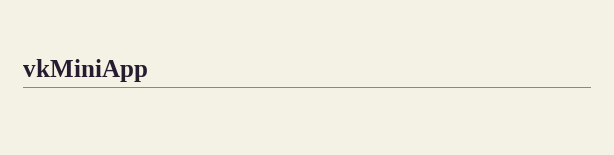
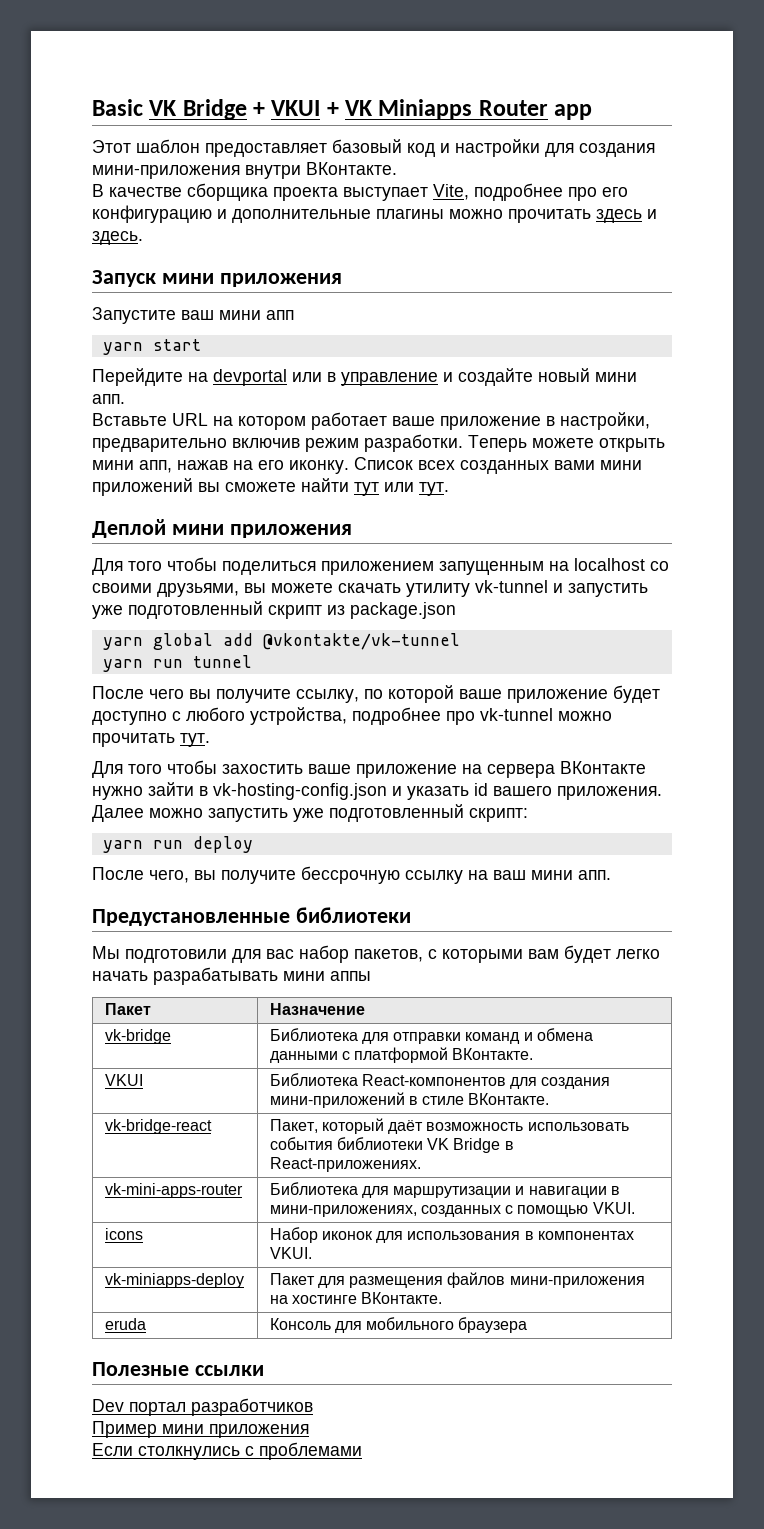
[23,59,148,82] vkMiniApp -> [92,99,593,120] [92,139,655,157] [92,162,397,179] [92,183,628,201] [92,205,657,223] [92,231,143,245] [92,270,342,287] [92,307,294,324] [102,339,201,355] [92,368,637,386] [92,394,125,404] [92,412,650,430] [92,434,665,452] [92,457,642,474] [92,478,449,496] [92,519,352,538] [92,557,669,575] [92,580,648,597] [92,601,456,619] [102,633,460,650] [102,655,252,672] [92,685,660,703] [92,707,612,725] [92,733,210,747] [92,760,646,778] [92,782,662,800] [92,804,528,822] [102,836,253,853] [92,866,611,884] [92,907,411,926] [92,945,660,963] [92,967,371,985] [104,1003,151,1015] [269,1003,365,1015] [104,1029,171,1044] [269,1028,594,1044] [269,1047,534,1063] [104,1074,143,1086] [269,1073,611,1089] [269,1092,550,1108] [104,1119,212,1134] [269,1118,629,1134] [269,1137,514,1153] [269,1157,421,1172] [104,1183,243,1198] [269,1182,621,1198] [269,1202,635,1217] [104,1228,143,1240] [269,1227,635,1243] [269,1247,312,1259] [104,1273,244,1288] [269,1272,645,1288] [269,1292,443,1304] [104,1318,146,1330] [269,1317,528,1333] [92,1362,264,1376] [92,1398,313,1416] [92,1421,309,1438] [92,1442,362,1460] Basic VK Bridge + VKUI + VK Miniapps Router app // Этот шаблон предоставляет базовый код и настройки для создания мини-приложения внутри ВКонтакте. // В качестве сборщика проекта выступает Vite, подробнее про его конфигурацию и дополнительные плагины можно прочитать здесь и здесь. // Запуск мини приложения // Запустите ваш мини апп // yarn start // Перейдите на devportal или в управление и создайте новый мини апп. // Вставьте URL на котором работает ваше приложение в настройки, предварительно включив режим разработки. Теперь можете открыть мини апп, нажав на его иконку. Список всех созданных вами мини приложений вы сможете найти тут или тут. // Деплой мини приложения // Для того чтобы поделиться приложением запущенным на localhost со своими друзьями, вы можете скачать утилиту vk-tunnel и запустить уже подготовленный скрипт из package.json // yarn global add @vkontakte/vk-tunnel // yarn run tunnel // После чего вы получите ссылку, по которой ваше приложение будет доступно с любого устройства, подробнее про vk-tunnel можно прочитать тут. // Для того чтобы захостить ваше приложение на сервера ВКонтакте нужно зайти в vk-hosting-config.json и указать id вашего приложения. Далее можно запустить уже подготовленный скрипт: // yarn run deploy // После чего, вы получите бессрочную ссылку на ваш мини апп. // Предустановленные библиотеки // Мы подготовили для вас набор пакетов, с которыми вам будет легко начать разрабатывать мини аппы // Пакет | Назначение // vk-bridge | Библиотека для отправки команд и обмена данными с платформой ВКонтакте. // VKUI | Библиотека React-компонентов для создания мини-приложений в стиле ВКонтакте. // vk-bridge-react | Пакет, который даёт возможность использовать события библиотеки VK Bridge в React-приложениях. // vk-mini-apps-router | Библиотека для маршрутизации и навигации в мини-приложениях, созданных с помощью VKUI. // icons | Набор иконок для использования в компонентах VKUI. // vk-miniapps-deploy | Пакет для размещения файлов мини-приложения на хостинге ВКонтакте. // eruda | Консоль для мобильного браузера // Полезные ссылки // Dev портал разработчиков // Пример мини приложения // Если столкнулись с проблемами

